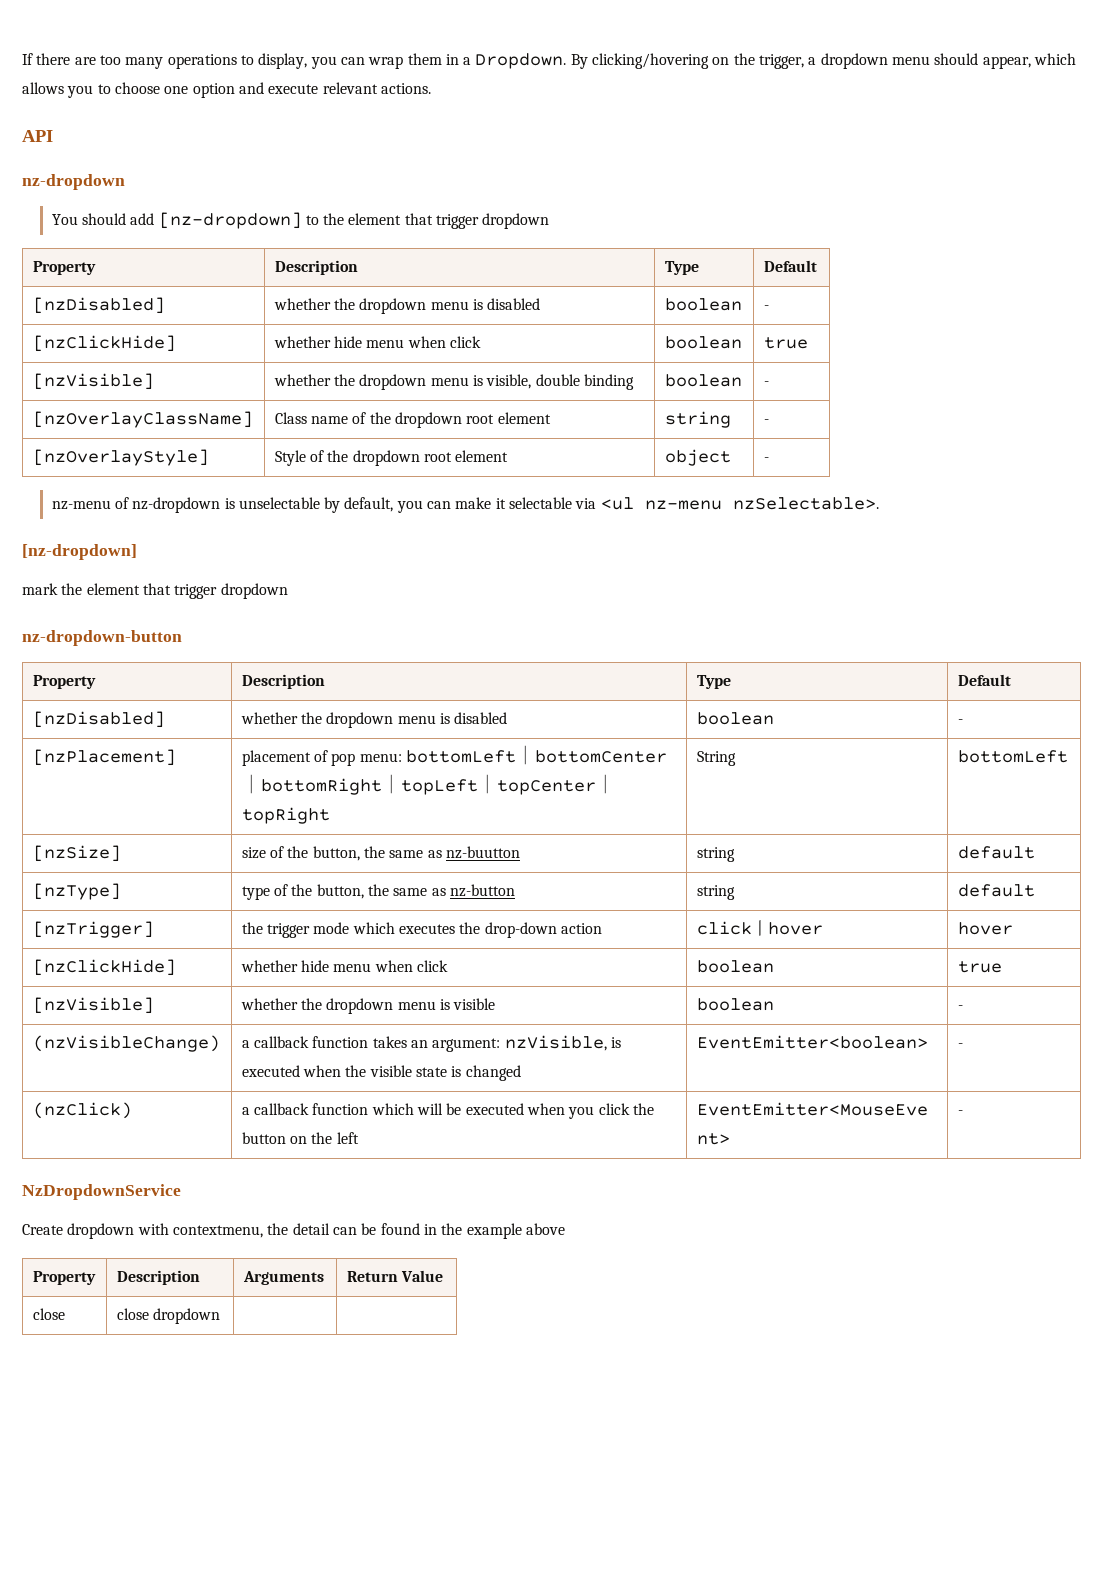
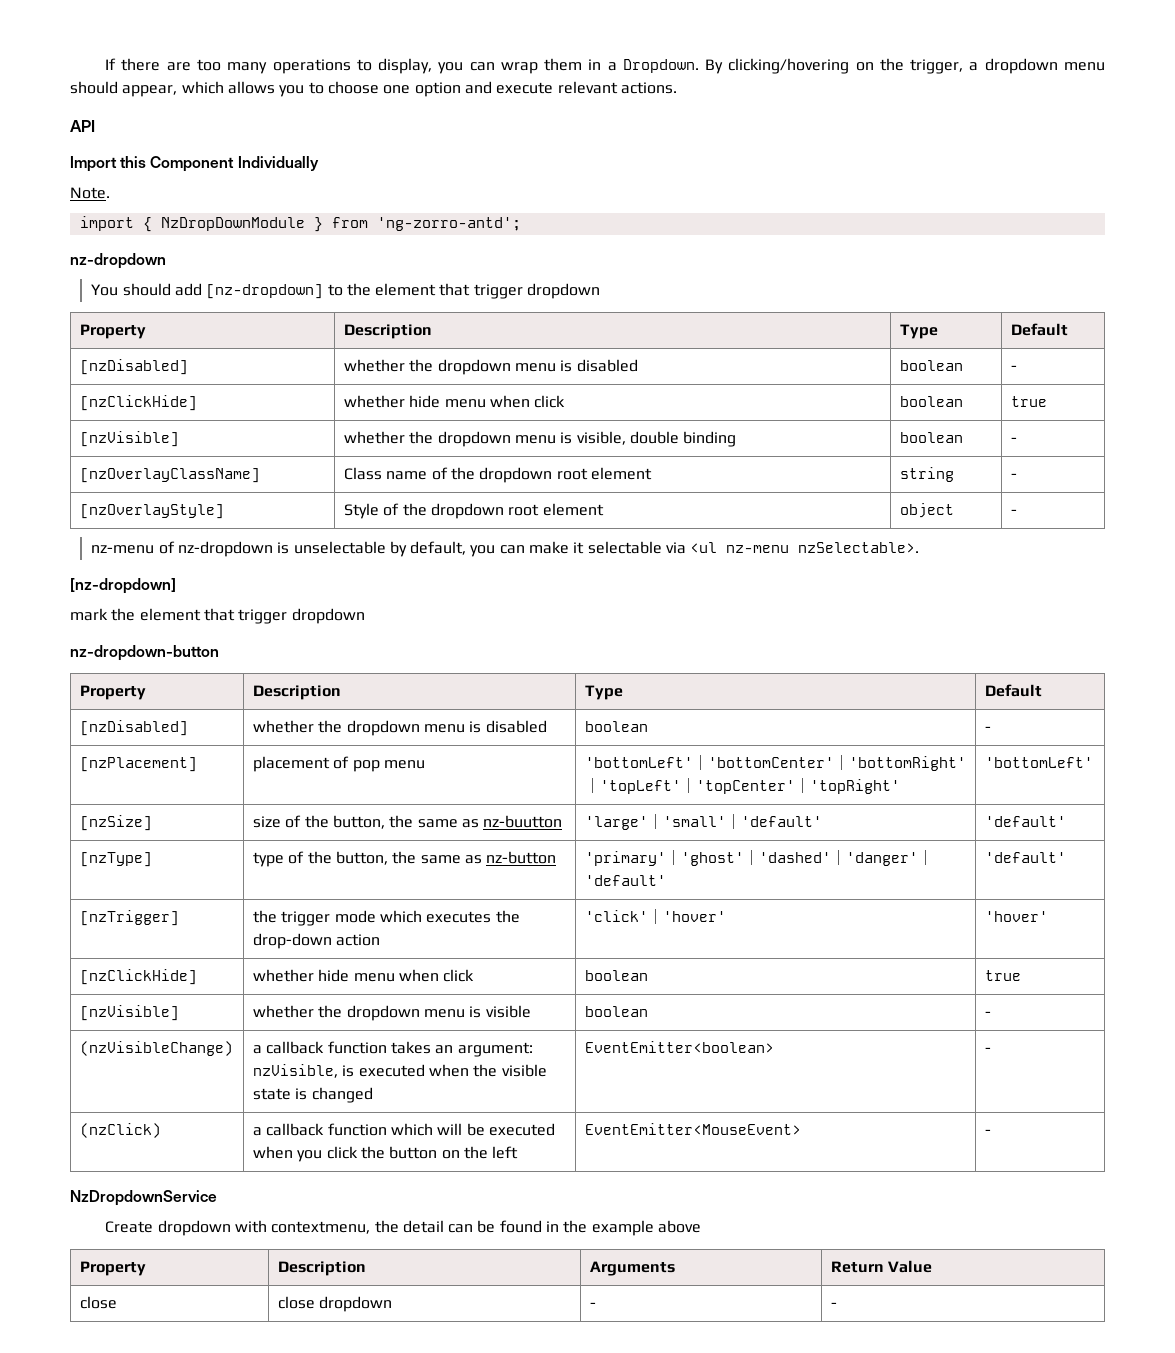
(53, 136) none -> [70,156,319,172] [70,187,110,199] [79,216,521,232] // Import this Component Individually // Note. // import { NzDropDownModule } from 'ng-zorro-antd';
[359,745,668,765] [241,774,615,795] [241,807,330,824] [696,751,736,766] [957,750,1068,763] menu: bottomLeft｜bottomCenter｜bottomRight｜topLeft｜topCenter｜topRight | String | bottomLeft -> [383,760,425,769] [584,755,966,771] [584,778,900,794] [984,757,1093,768] menu | 'bottomLeft'｜'bottomCenter'｜'bottomRight'｜'topLeft'｜'topCenter'｜'topRight' | 'bottomLeft'
[696,847,735,862] [957,846,1035,859] string | default -> [584,814,822,830] [984,816,1066,827] 'large'｜'small'｜'default' | 'default'
[696,885,735,900] [957,884,1035,897] string | default -> [584,850,933,866] [584,875,666,886] [984,852,1066,863] 'primary'｜'ghost'｜'dashed'｜'danger'｜'default' | 'default'
[696,920,823,936] [957,922,1013,935] click丨hover | hover -> [584,909,726,924] [984,911,1048,922] 'click'｜'hover' | 'hover'
(221, 1316) | -> [589,1302,596,1308] [830,1302,837,1308] - | -

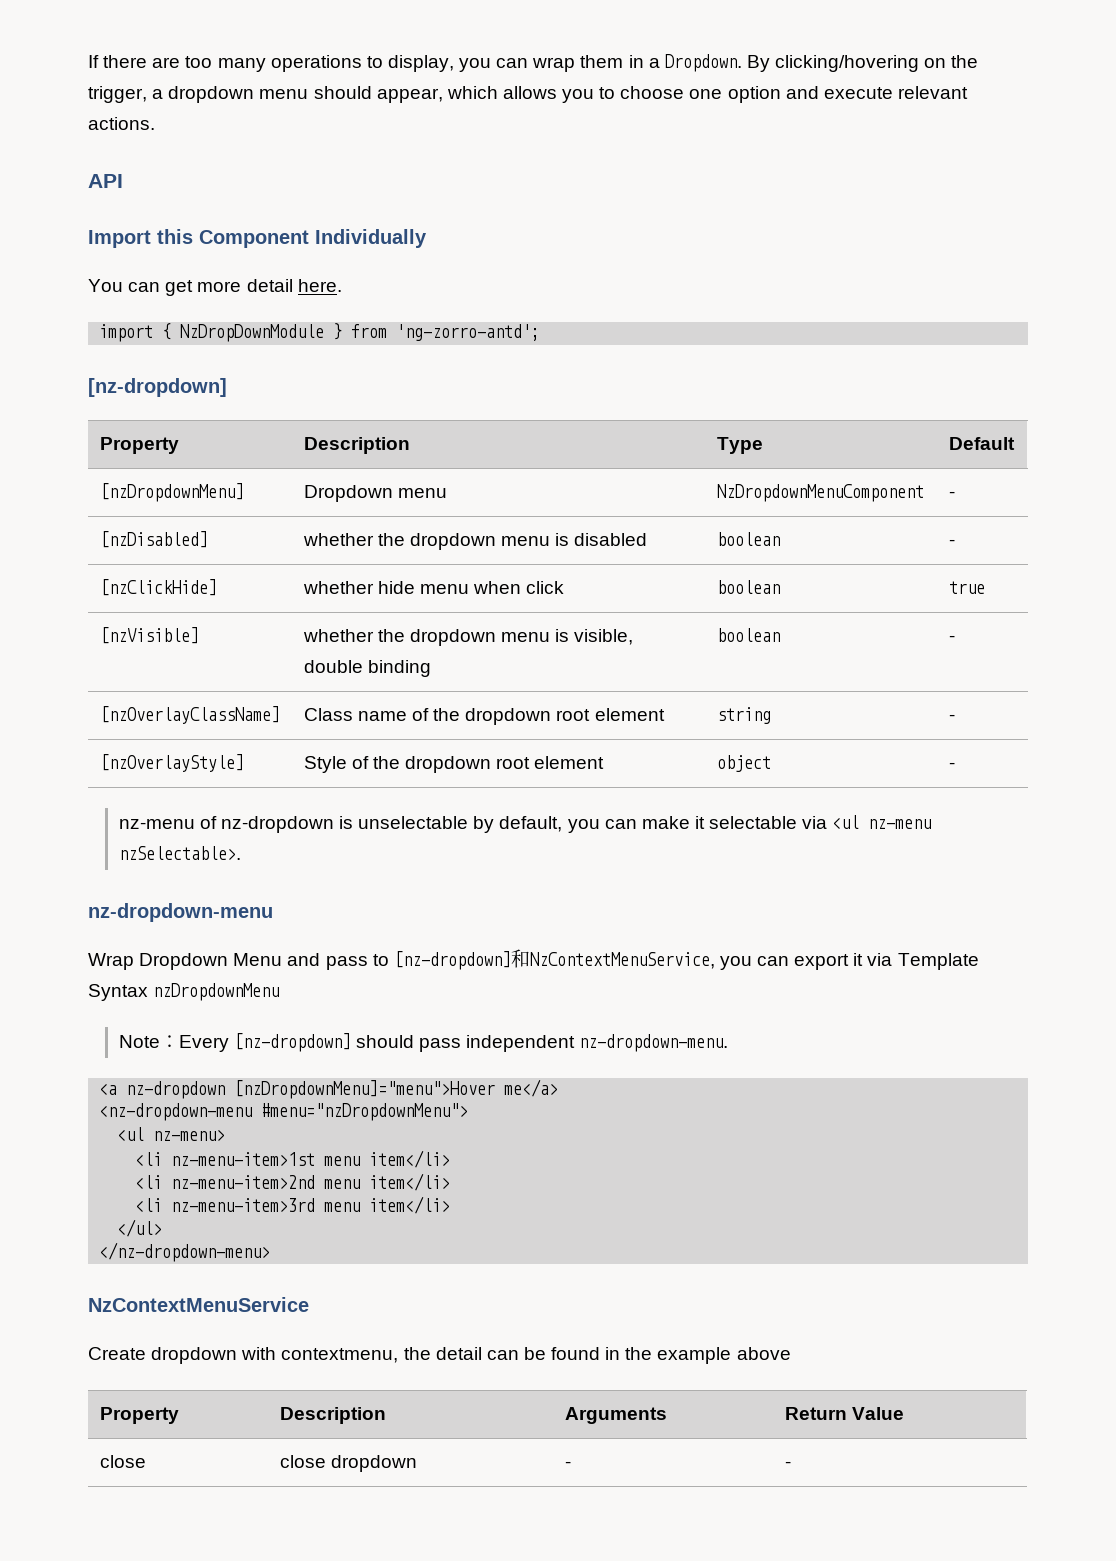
[70,187,110,199] Note. -> [88,279,342,296] You can get more detail here.
[70,253,166,269] [91,283,601,299] [79,324,146,339] [343,324,432,339] [899,324,938,339] [1010,323,1068,336] nz-dropdown // You should add [nz-dropdown] to the element that trigger dropdown // Property | Description | Type | Default -> [88,378,227,397] [99,437,179,454] [303,437,410,454] [716,437,763,454] [948,437,1015,450] [99,483,244,502] [303,485,447,502] [716,484,924,502] [948,491,955,498] [nz-dropdown] // Property | Description | Type | Default // [nzDropdownMenu] | Dropdown menu | NzDropdownMenuComponent | -
[70,578,176,594] [70,608,365,624] [70,645,219,661] [79,685,146,700] [252,685,341,700] [584,685,623,700] [984,684,1042,697] [79,720,188,736] [252,720,547,736] [584,721,648,732] [984,726,991,732] [79,757,197,772] [252,756,425,772] [584,755,966,771] [584,778,900,794] [984,757,1093,768] [79,815,152,831] [252,815,563,829] [584,814,822,830] [984,816,1066,827] [79,852,152,867] [252,851,557,867] [584,850,933,866] [584,875,666,886] [984,852,1066,863] [79,910,179,926] [252,910,520,926] [252,933,381,949] [584,909,726,924] [984,911,1048,922] [79,969,197,985] [252,969,475,982] [584,970,648,981] [984,970,1021,981] [79,1005,179,1021] [252,1005,531,1021] [584,1006,648,1017] [984,1011,991,1017] [79,1041,233,1056] [252,1041,533,1057] [252,1064,547,1078] [252,1087,373,1103] [584,1041,774,1053] [984,1047,991,1053] [79,1123,161,1138] [252,1123,555,1136] [252,1146,519,1162] [584,1123,801,1135] [984,1129,991,1135] [70,1190,217,1206] [nz-dropdown] // mark the element that trigger dropdown // nz-dropdown-button // Property | Description | Type | Default // [nzDisabled] | whether the dropdown menu is disabled | boolean | - // [nzPlacement] | placement of pop menu | 'bottomLeft'｜'bottomCenter'｜'bottomRight'｜'topLeft'｜'topCenter'｜'topRight' | 'bottomLeft' // [nzSize] | size of the button, the same as nz-buutton | 'large'｜'small'｜'default' | 'default' // [nzType] | type of the button, the same as nz-button | 'primary'｜'ghost'｜'dashed'｜'danger'｜'default' | 'default' // [nzTrigger] | the trigger mode which executes the drop-down action | 'click'｜'hover' | 'hover' // [nzClickHide] | whether hide menu when click | boolean | true // [nzVisible] | whether the dropdown menu is visible | boolean | - // (nzVisibleChange) | a callback function takes an argument: nzVisible, is executed when the visible state is changed | EventEmitter<boolean> | - // (nzClick) | a callback function which will be executed when you click the button on the left | EventEmitter<MouseEvent> | - // NzDropdownService -> [88,903,273,922] [88,949,979,970] [88,983,280,1001] [118,1033,729,1052] [99,1079,559,1099] [99,1103,469,1121] [117,1127,226,1141] [135,1150,451,1168] [135,1173,451,1191] [135,1196,451,1214] [117,1219,163,1237] [99,1242,271,1262] [88,1297,309,1312] nz-dropdown-menu // Wrap Dropdown Menu and pass to [nz-dropdown]和NzContextMenuService, you can export it via Template Syntax nzDropdownMenu // Note：Every [nz-dropdown] should pass independent nz-dropdown-menu. // <a nz-dropdown [nzDropdownMenu]="menu">Hover me</a> // <nz-dropdown-menu #menu="nzDropdownMenu"> // <ul nz-menu> // <li nz-menu-item>1st menu item</li> // <li nz-menu-item>2nd menu item</li> // <li nz-menu-item>3rd menu item</li> // </ul> // </nz-dropdown-menu> // NzContextMenuService

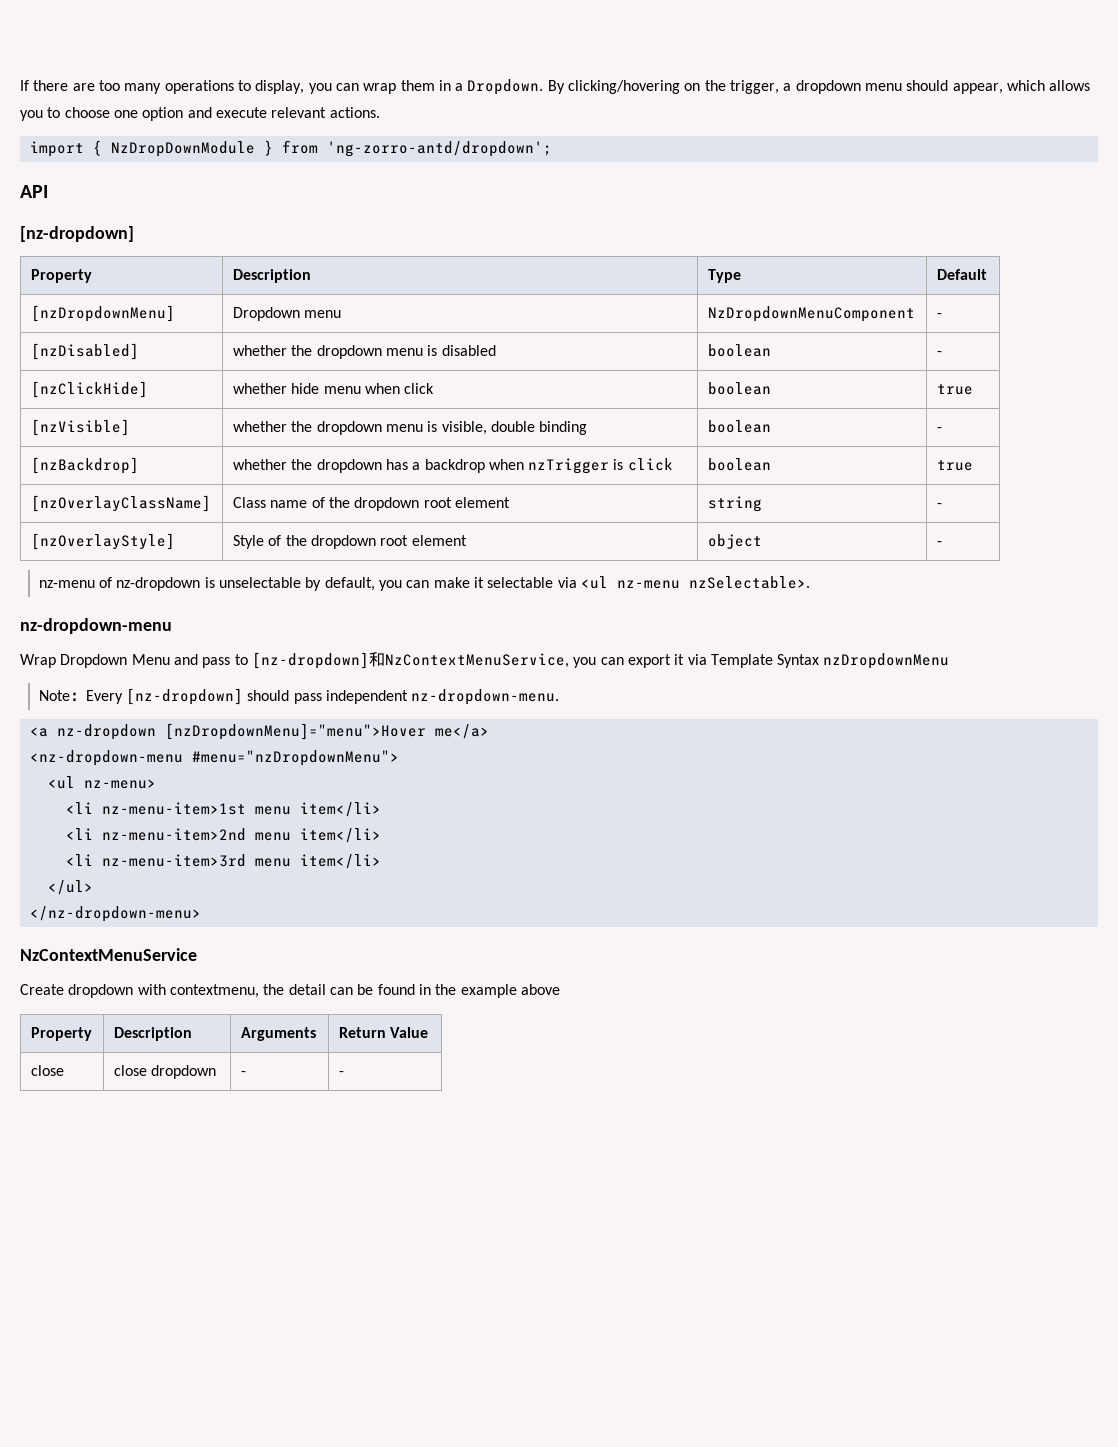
[88,174,123,188] [88,229,427,248] [88,279,342,296] // API // Import this Component Individually // You can get more detail here. -> (380, 112) none
[396,324,541,341] 'ng-zorro-antd'; -> [326,141,552,157] [20,185,48,198] 'ng-zorro-antd/dropdown'; // API
(955, 638) none -> [30,457,139,474] [232,458,673,474] [707,458,771,471] [936,460,973,471] // [nzBackdrop] | whether the dropdown has a backdrop when nzTrigger is click | boolean | true

